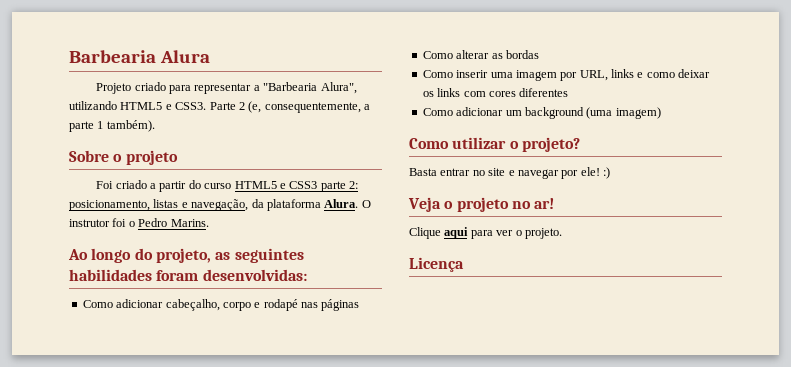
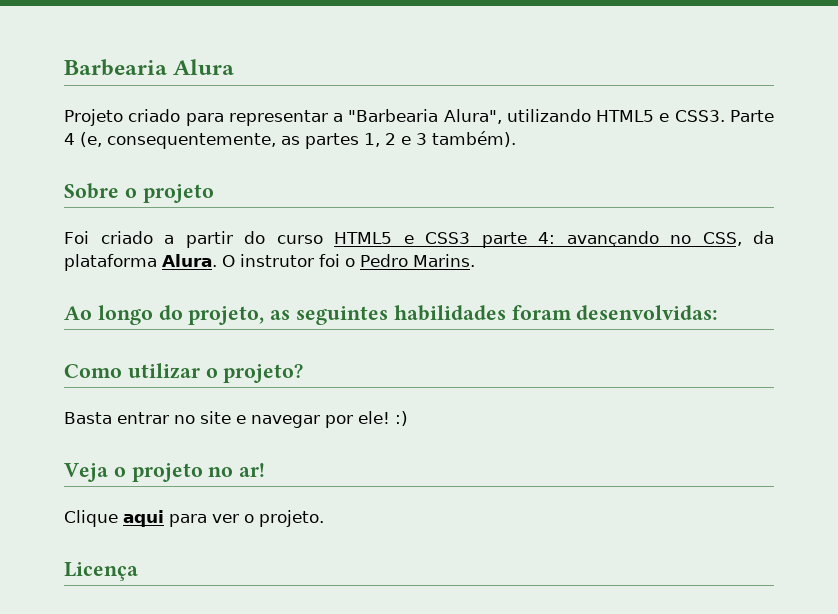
[238,102,245,110] 2 -> [64,133,75,145] 4
[364,104,370,110] [69,121,104,132] a parte 1 -> [281,133,427,149] as partes 1, 2 e 3
[349,181,359,189] [69,199,249,211] 2: posicionamento, listas e navegação, -> [538,231,742,247] 4: avançando no CSS,
[82,299,360,311] [422,50,539,59] [422,69,711,81] [422,88,569,97] [422,107,661,119] // Como adicionar cabeçalho, corpo e rodapé nas páginas // Como alterar as bordas // Como inserir uma imagem por URL, links e como deixar os links com cores diferentes // Como adicionar um background (uma imagem) -> (719, 312) none

